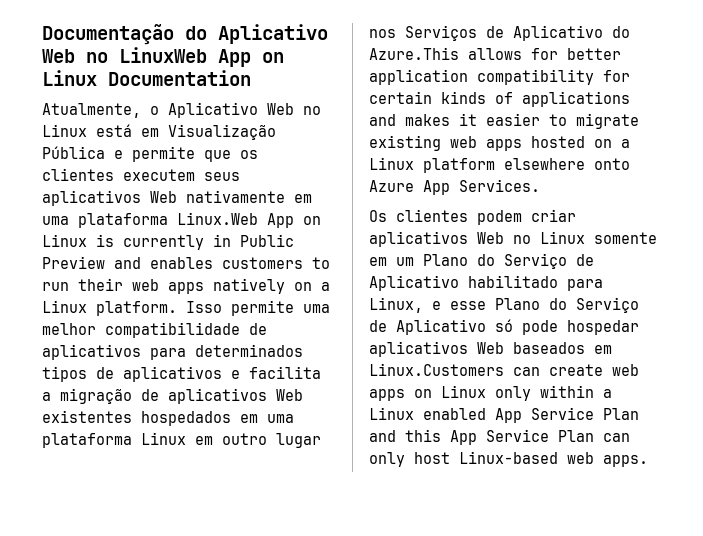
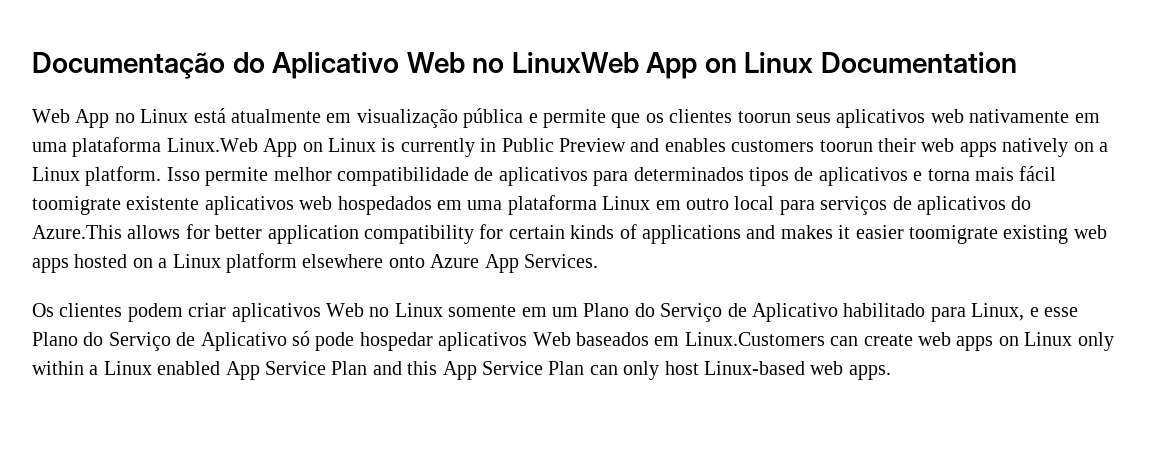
[42,102,321,118] [42,124,276,140] [42,146,105,159] Atualmente, o Aplicativo Web no Linux está em Visualização Pública -> [32,108,524,128] Web App no Linux está atualmente em visualização pública
[123,169,195,181] executem -> [737,111,791,123] toorun
[150,191,177,203] Web -> [930,109,964,123] web
[312,257,330,269] [42,282,69,291] to run -> [819,140,873,152] toorun
[303,304,330,313] uma -> (269, 176) none
[249,366,321,379] [42,388,303,404] [42,410,132,423] facilita a migração de aplicativos Web existentes -> [927,166,1057,181] [32,196,333,215] torna mais fácil toomigrate existente aplicativos web
[276,433,321,448] [369,25,603,41] lugar nos Serviços de Aplicativo -> [734,196,1006,215] local para serviços de aplicativos
[549,113,639,129] to migrate -> [908,225,998,244] toomigrate

